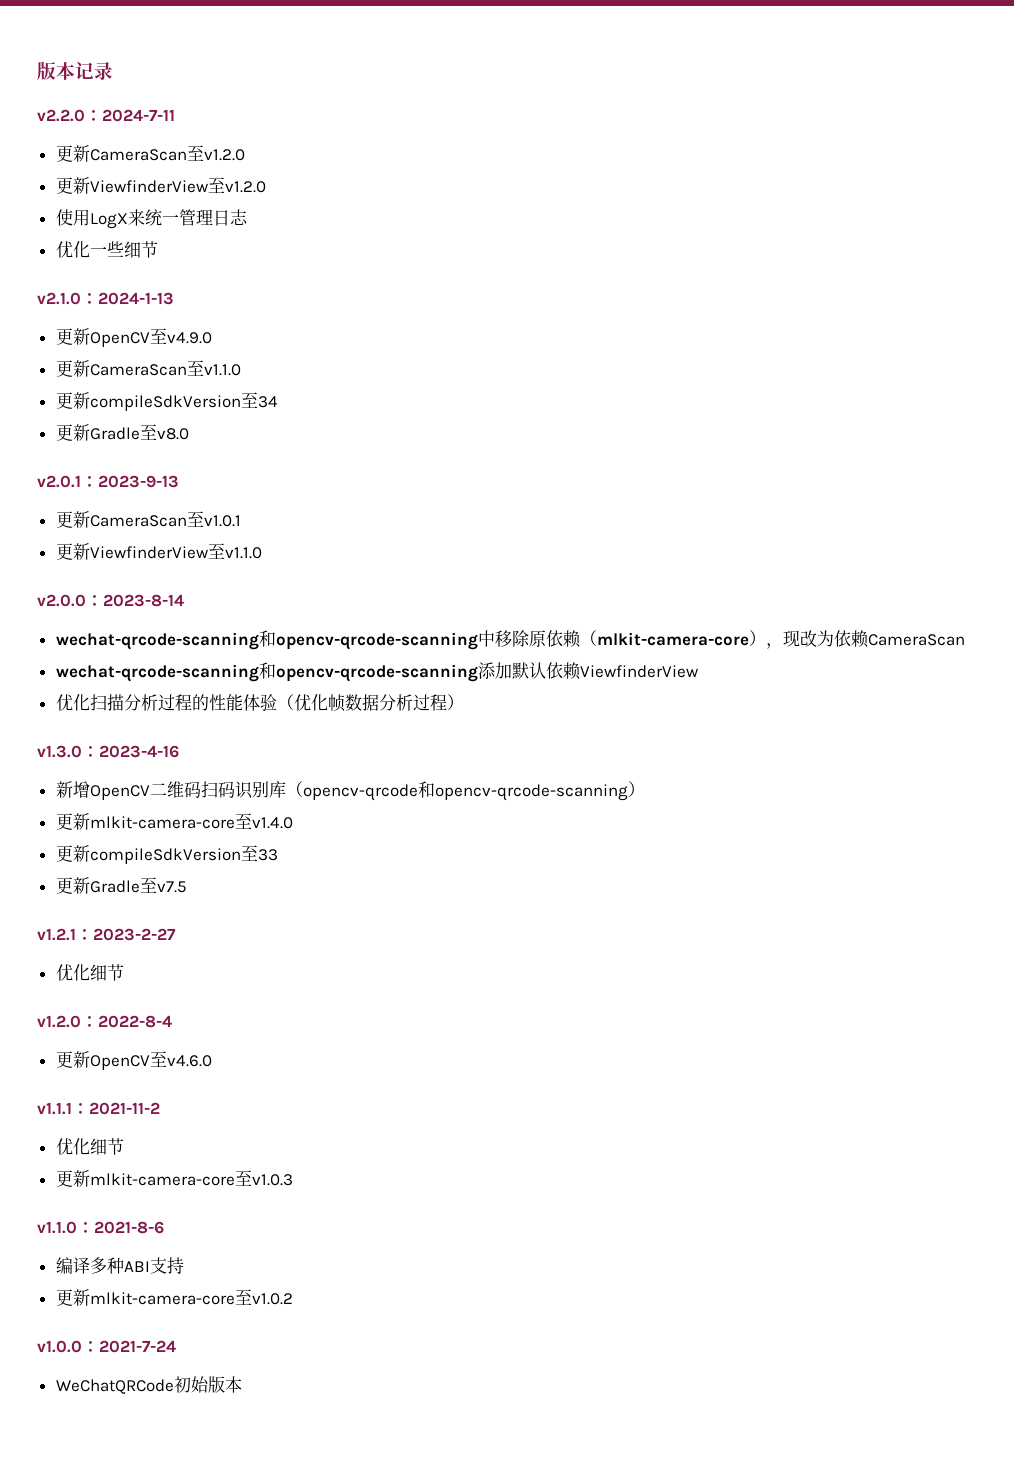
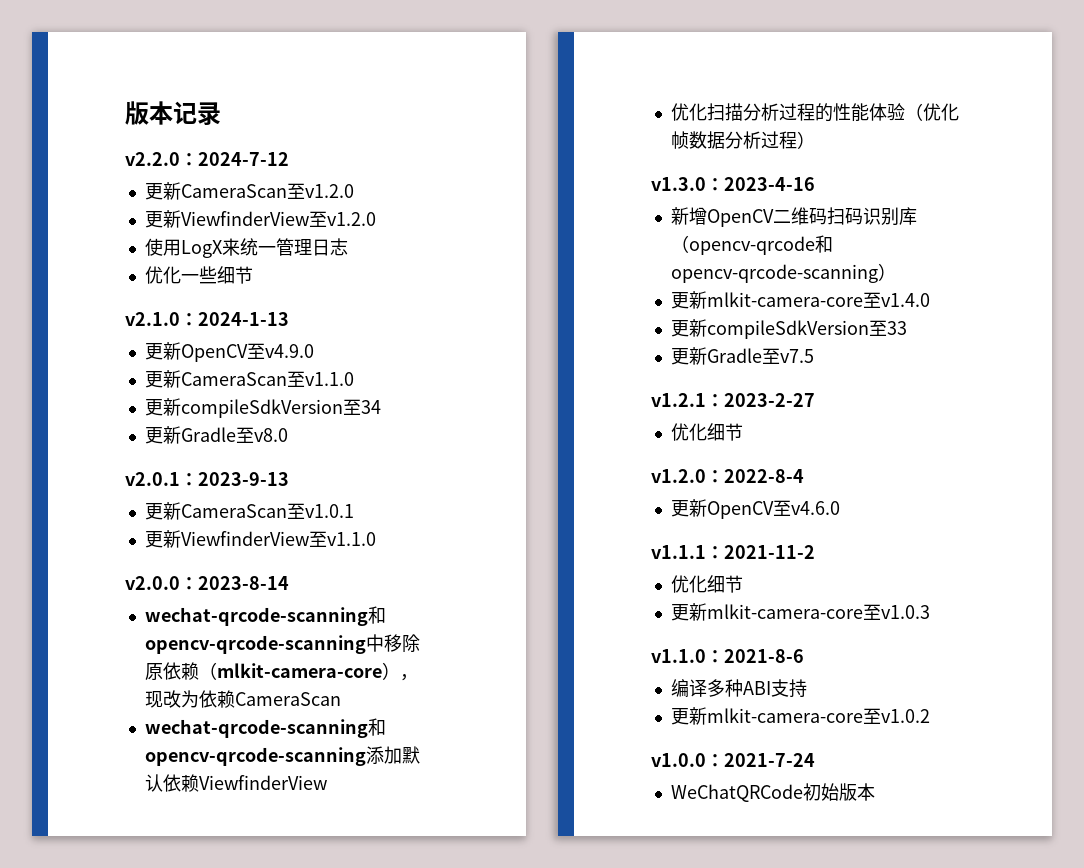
[102,109,175,122] 2024-7-11 -> [198,152,289,166] 2024-7-12

